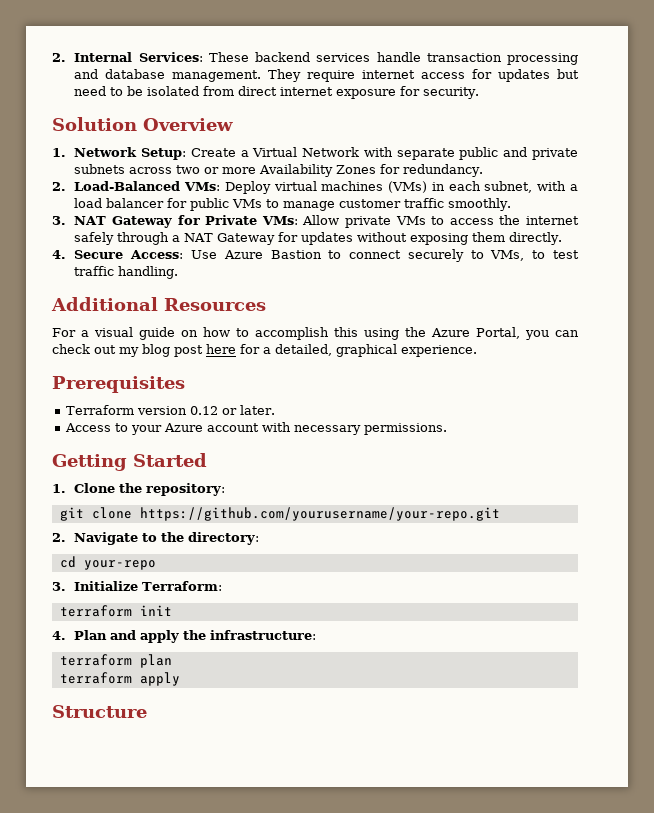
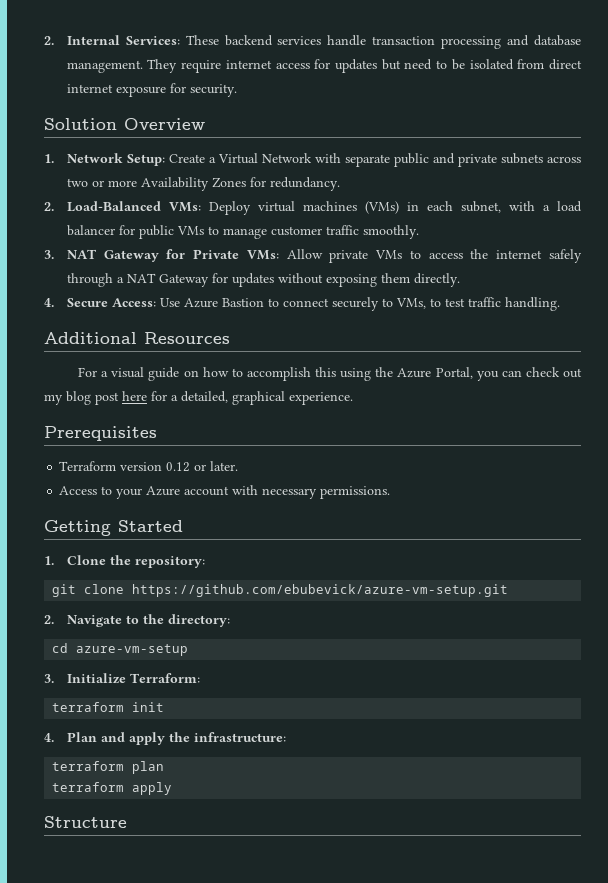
[139,507,500,521] https://github.com/yourusername/your-repo.git -> [132,584,509,597] https://github.com/ebubevick/azure-vm-setup.git
[83,560,156,570] your-repo -> [76,644,189,656] azure-vm-setup

